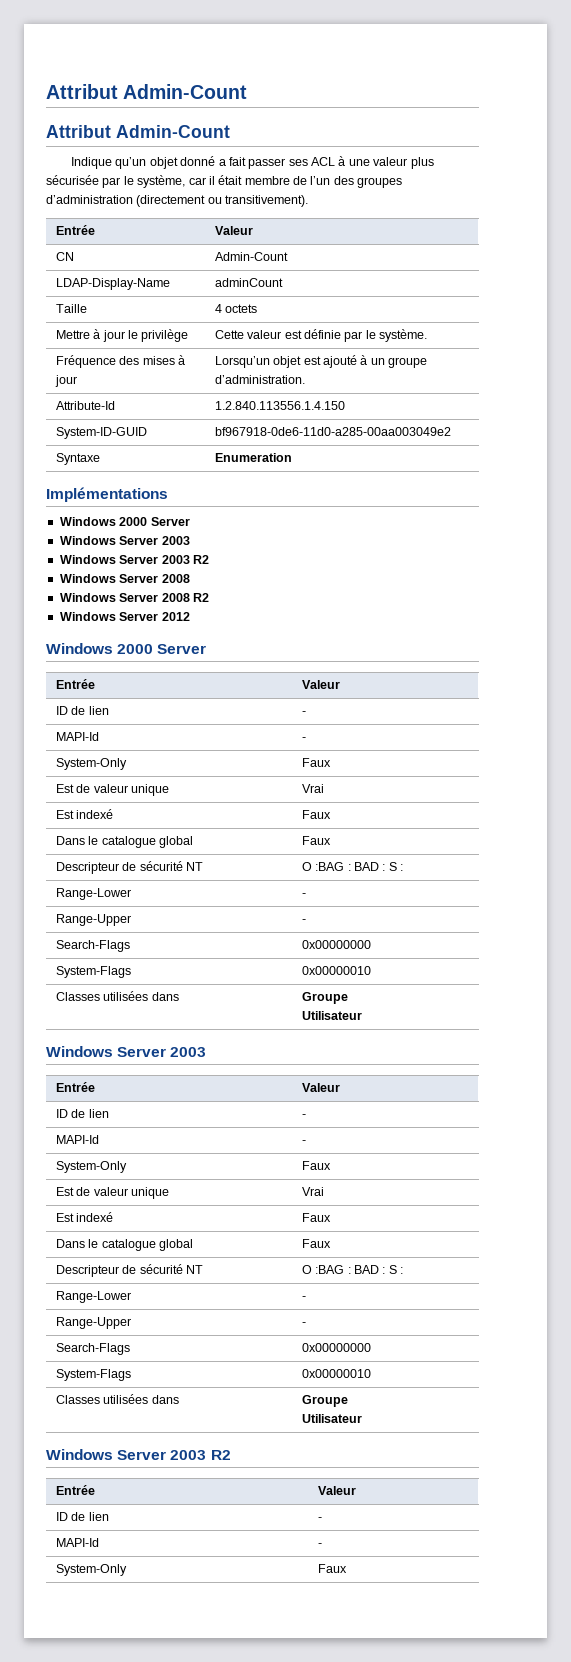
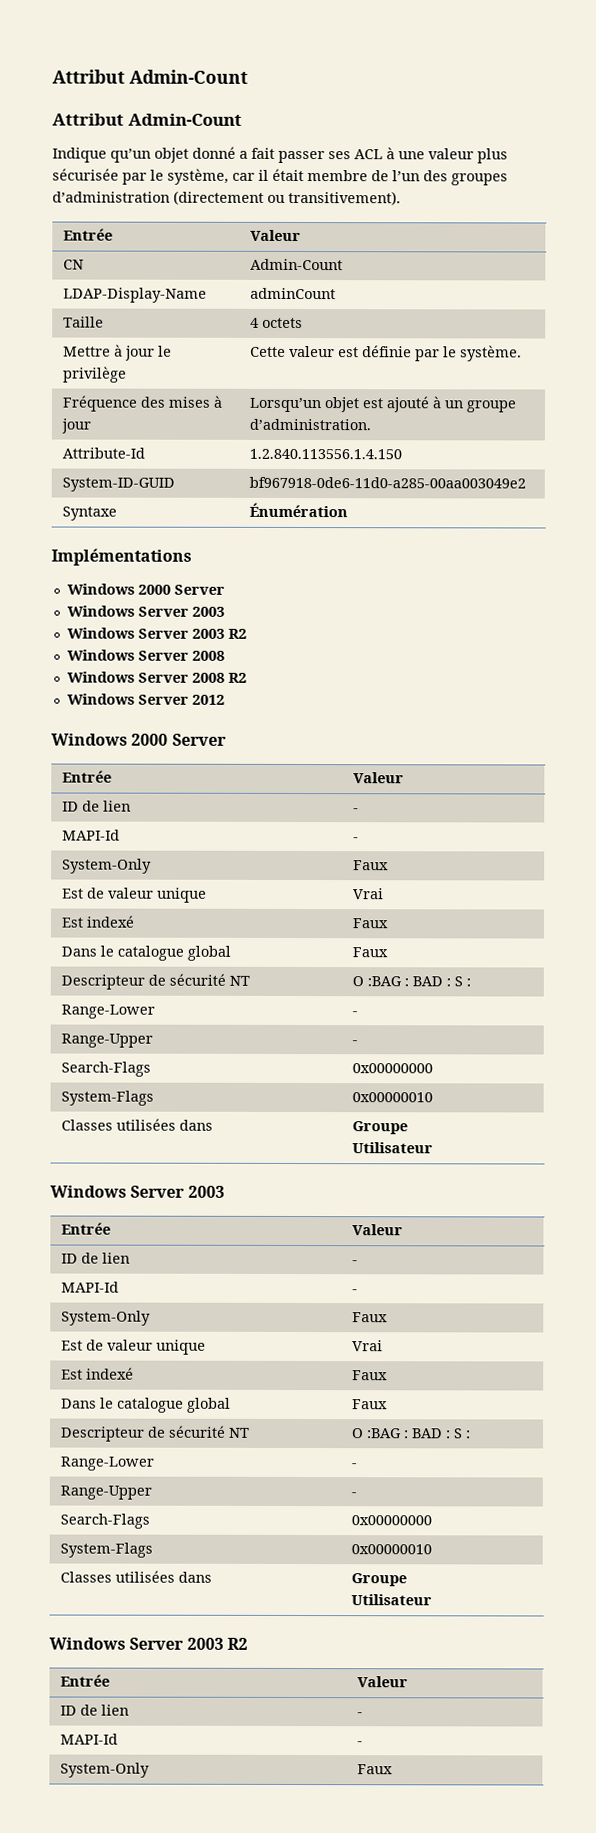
[214,453,292,462] Enumeration -> [249,502,349,518] Énumération

